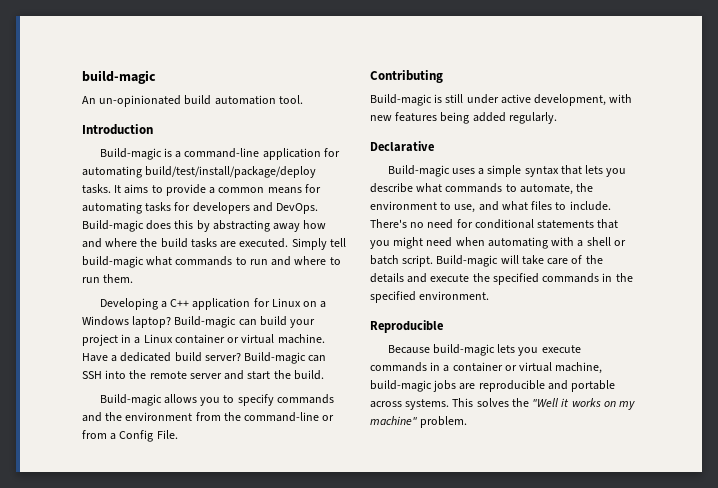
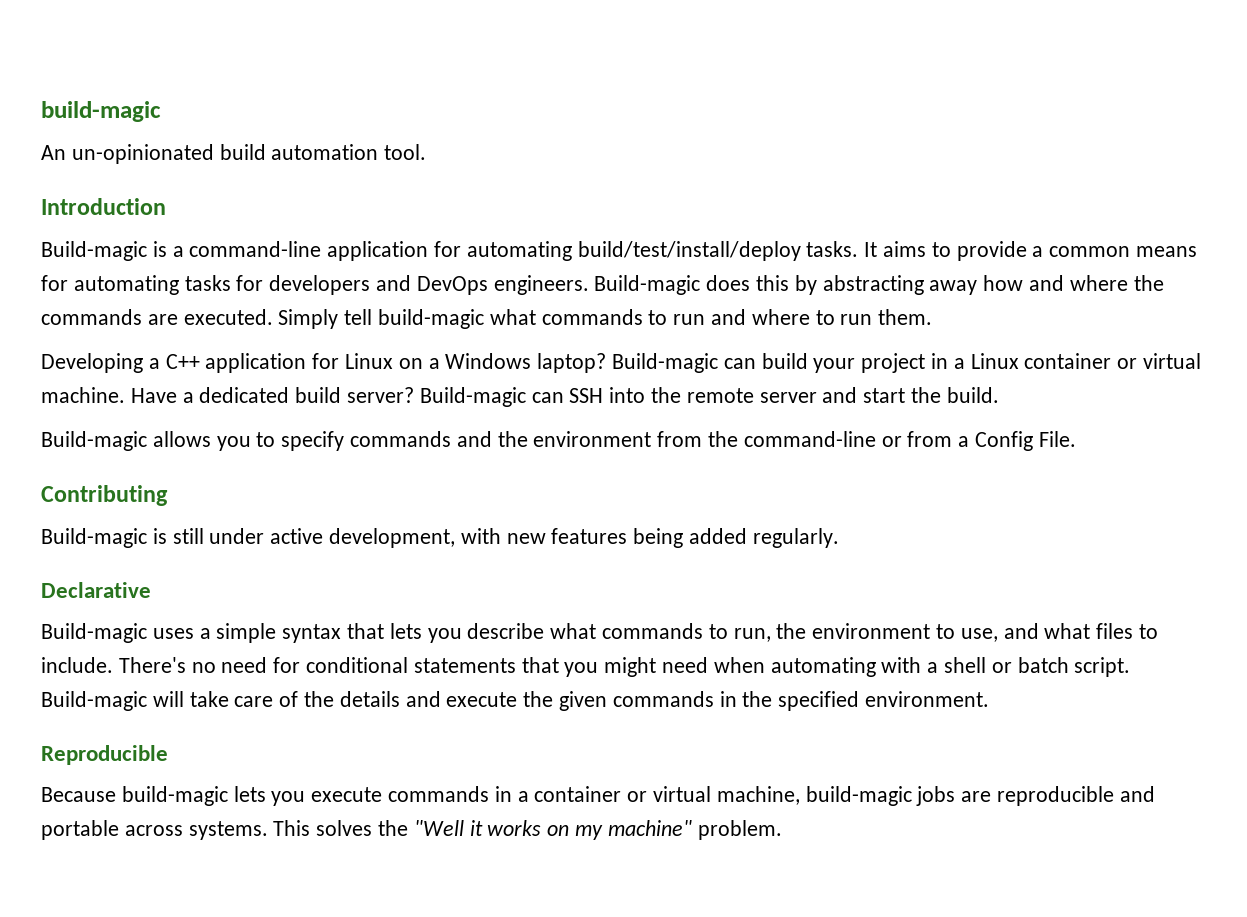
[145,166,317,178] build/test/install/package/deploy -> [577,241,801,261] build/test/install/deploy
[276,203,319,214] DevOps. -> [416,275,589,295] DevOps engineers.
[160,238,217,248] build tasks -> [41,309,142,325] commands
[519,184,573,195] automate, -> [733,628,771,642] run,
[492,273,539,285] specified -> [559,691,608,711] given

